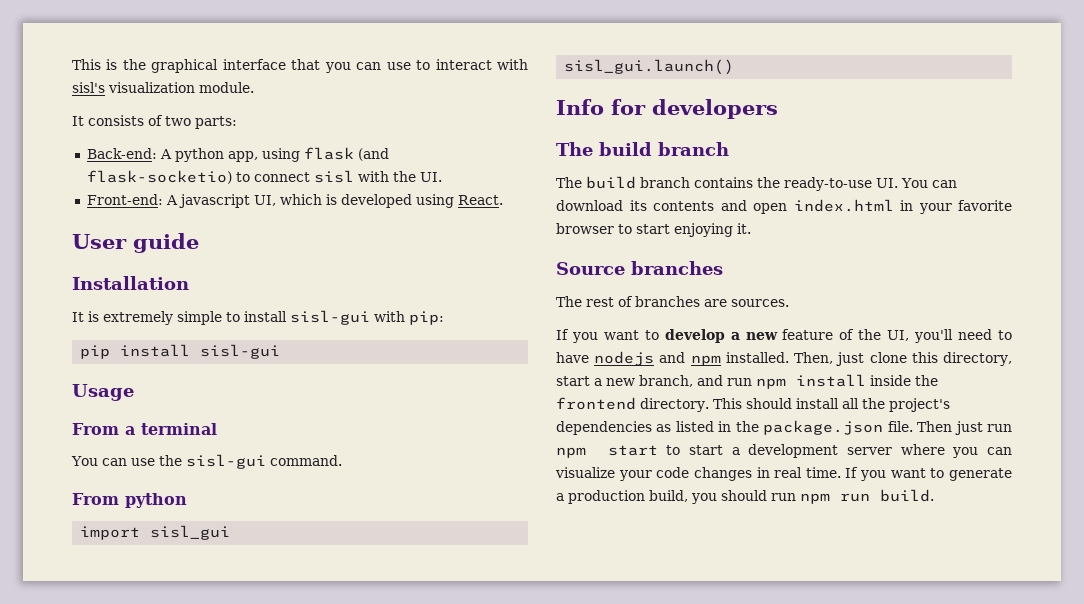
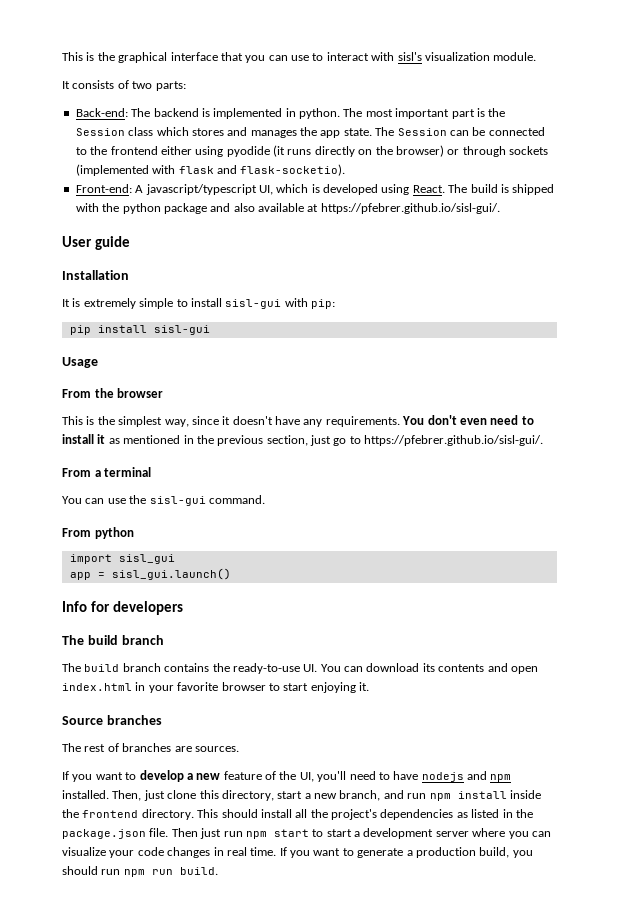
[159,147,389,162] [86,170,442,184] A python app, using flask (and flask-socketio) to connect sisl with the UI. -> [131,108,506,119] [75,127,545,138] [75,145,548,157] [75,164,346,176] The backend is implemented in python. The most important part is the Session class which stores and manages the app state. The Session can be connected to the frontend either using pyodide (it runs directly on the browser) or through sockets (implemented with flask and flask-socketio).
[178,194,250,208] javascript -> [145,184,257,195] javascript/typescript
(503, 200) none -> [448,184,555,195] [75,203,500,214] The build is shipped with the python package and also available at https://pfebrer.github.io/sisl-gui/.
(134, 392) none -> [62,388,164,398] [62,415,534,427] [62,434,544,446] // From the browser // This is the simplest way, since it doesn't have any requirements. You don't even need to install it as mentioned in the previous section, just go to https://pfebrer.github.io/sisl-gui/.
(231, 532) none -> [69,572,105,580] app =

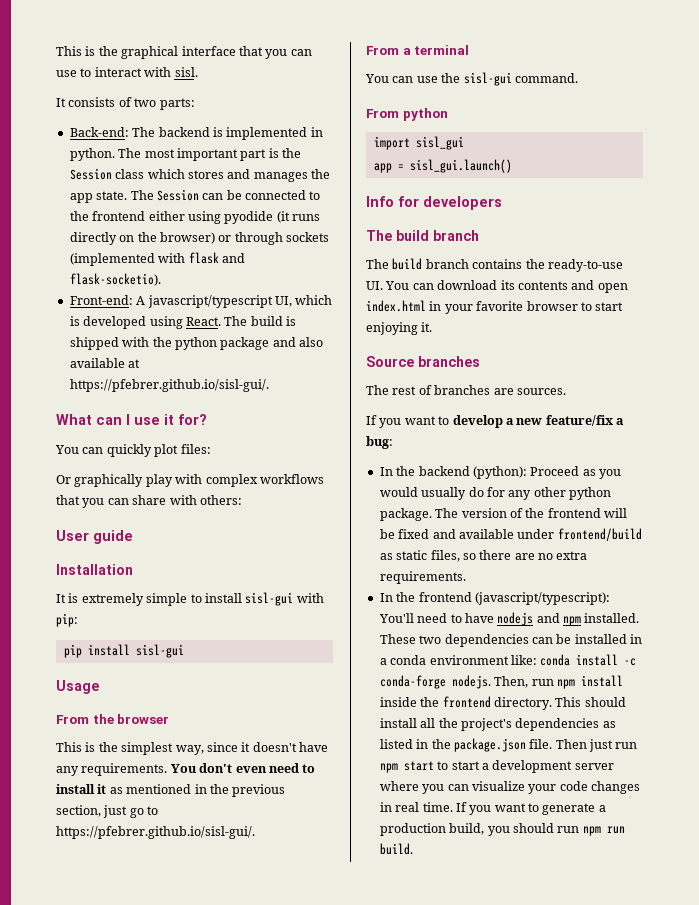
[397,52,537,61] sisl's visualization module. -> [174,67,198,77] sisl.
(500, 208) none -> [56,414,207,425] [55,444,211,457] [56,474,324,487] [56,495,242,508] // What can I use it for? // You can quickly plot files: // Or graphically play with complex workflows that you can share with others:
[223,771,347,782] feature of the UI, you'll -> [545,415,624,426] [366,436,393,449] [379,466,621,479] [379,487,611,500] [379,508,627,521] [379,528,642,541] [379,550,588,562] [379,571,466,584] [379,592,610,605] [378,613,414,623] feature/fix a bug: // In the backend (python): Proceed as you would usually do for any other python package. The version of the frontend will be fixed and available under frontend/build as static files, so there are no extra requirements. // In the frontend (javascript/typescript): You'll
[112,790,404,801] Then, just clone this directory, start a new branch, and -> [379,634,642,647] [379,654,637,666] [379,675,529,689] These two dependencies can be installed in a conda environment like: conda install -c conda-forge nodejs. Then,

